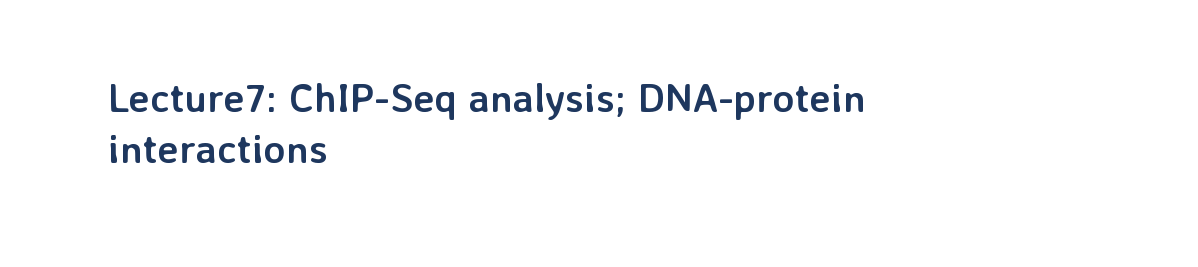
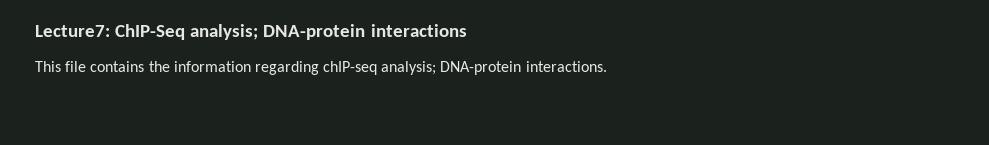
(328, 149) none -> [35,61,607,75] // This file contains the information regarding chIP-seq analysis; DNA-protein interactions.

